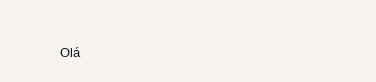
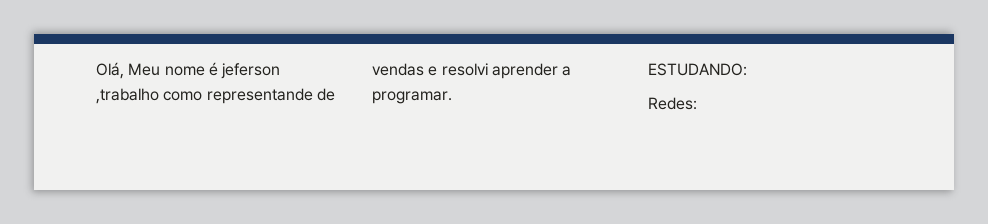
[60,47,81,57] Olá -> [96,62,281,79] [96,88,335,104] [372,63,572,79] [372,91,452,104] [648,63,747,76] [648,97,697,110] Olá, Meu nome é jeferson ,trabalho como representande de vendas e resolvi aprender a programar. // ESTUDANDO: // Redes:

